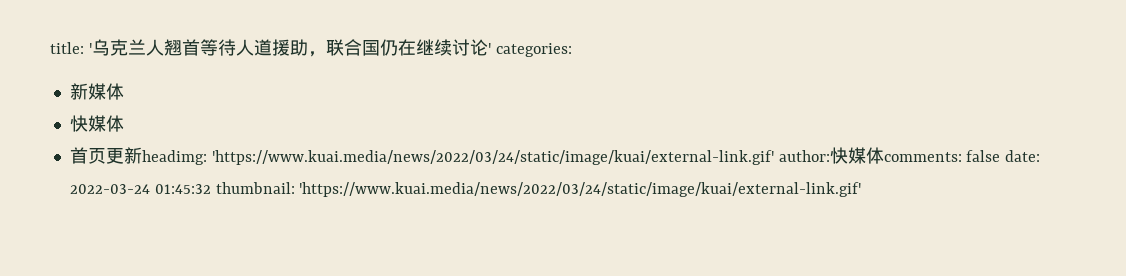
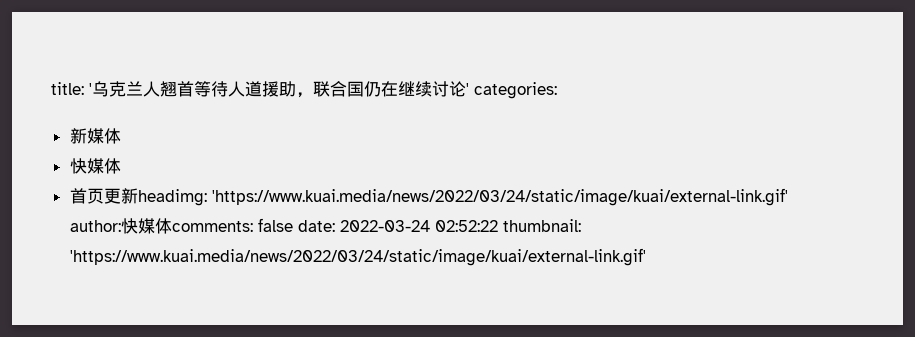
[154,184,211,194] 01:45:32 -> [434,220,498,232] 02:52:22

